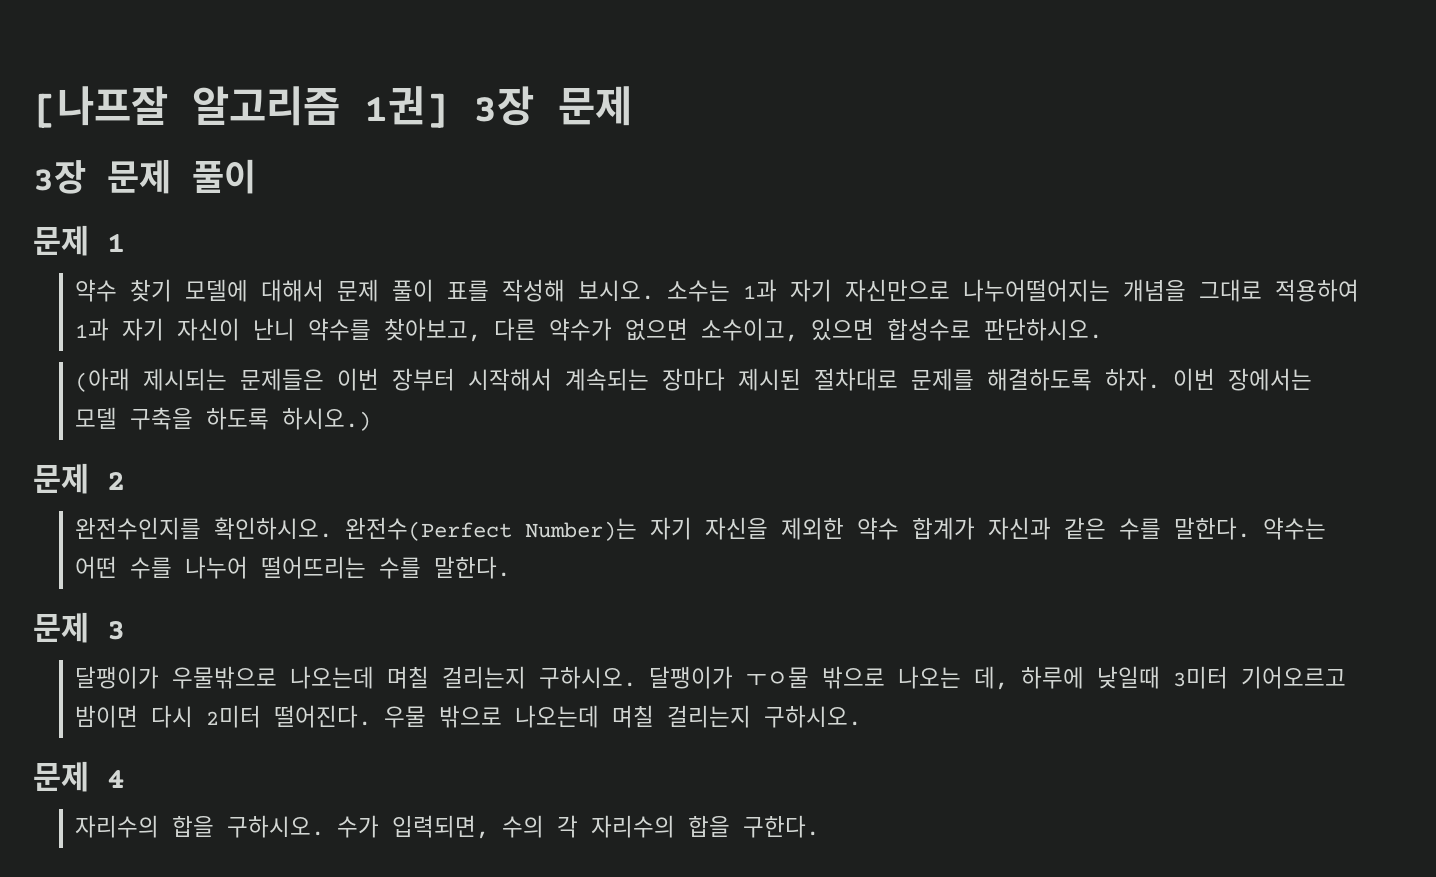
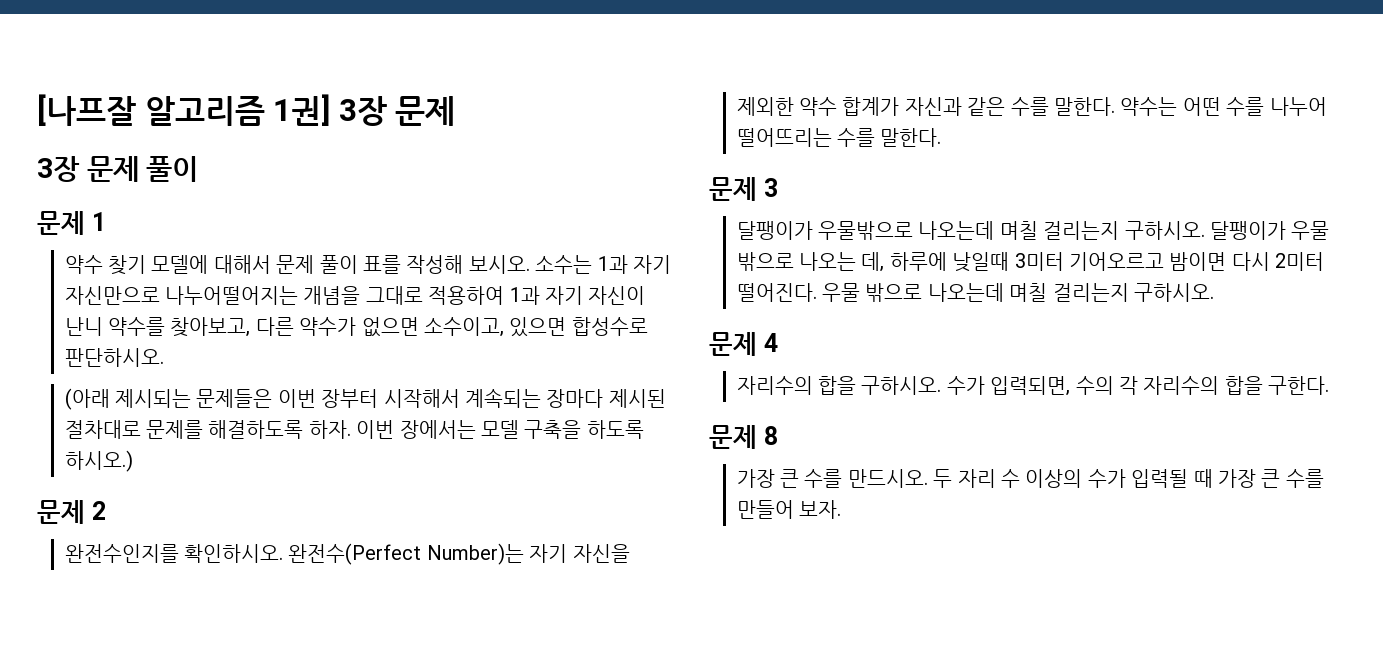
[746,667,810,688] ㅜㅇ물 -> [1291,221,1330,240] 우물
(820, 826) none -> [709,425,778,449] [736,469,1324,488] [736,500,841,519] // 문제 8 // 가장 큰 수를 만드시오. 두 자리 수 이상의 수가 입력될 때 가장 큰 수를 만들어 보자.

